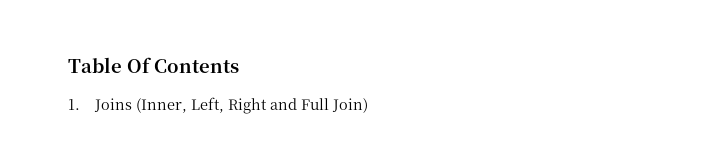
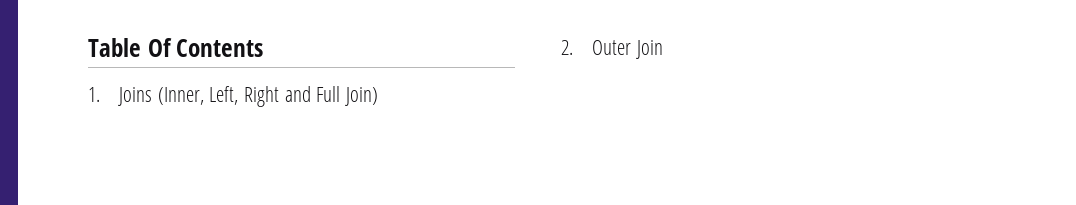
(368, 105) none -> [561,40,663,59] // 2. Outer Join

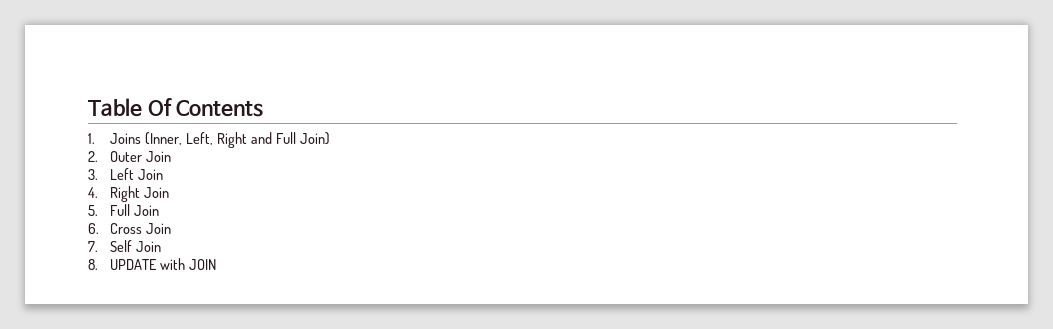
(663, 49) none -> [88,168,164,180] [88,186,170,202] [88,204,160,216] [88,223,172,234] [88,240,162,252] [88,258,217,270] // 3. Left Join // 4. Right Join // 5. Full Join // 6. Cross Join // 7. Self Join // 8. UPDATE with JOIN

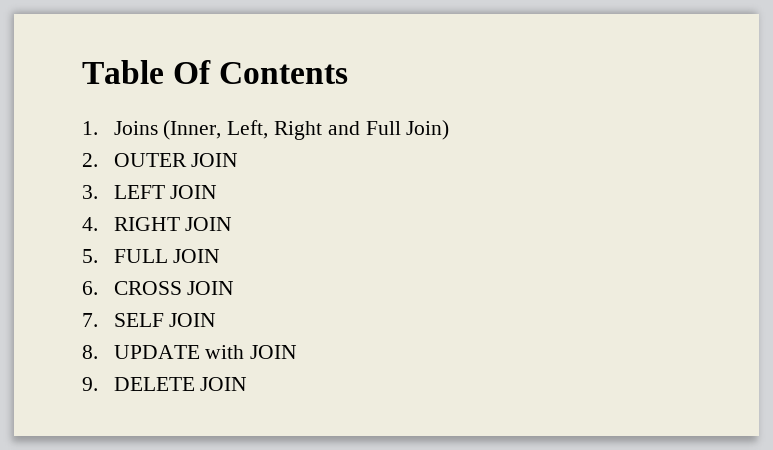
[110,151,172,162] Outer Join -> [113,153,239,167] OUTER JOIN
[110,168,164,180] Left Join -> [113,185,218,199] LEFT JOIN
[110,186,170,202] Right Join -> [113,217,233,231] RIGHT JOIN
[110,204,160,216] Full Join -> [113,249,221,263] FULL JOIN
[110,223,172,234] Cross Join -> [113,281,235,295] CROSS JOIN
[110,240,162,252] Self Join -> [113,313,217,327] SELF JOIN
(217, 264) none -> [82,377,248,391] // 9. DELETE JOIN

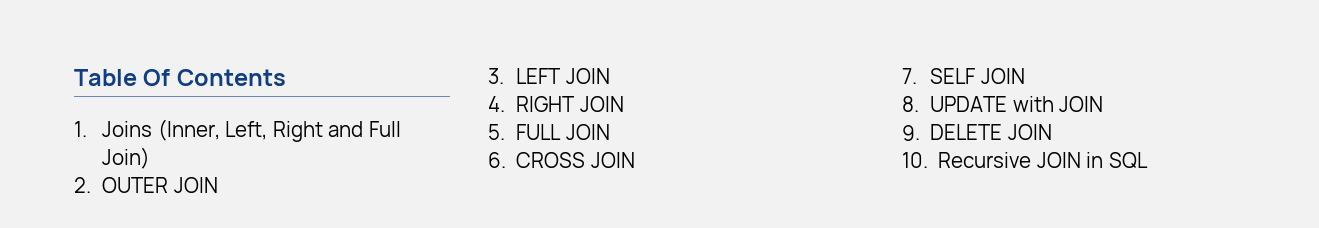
(248, 384) none -> [902,152,1148,168] // 10. Recursive JOIN in SQL

